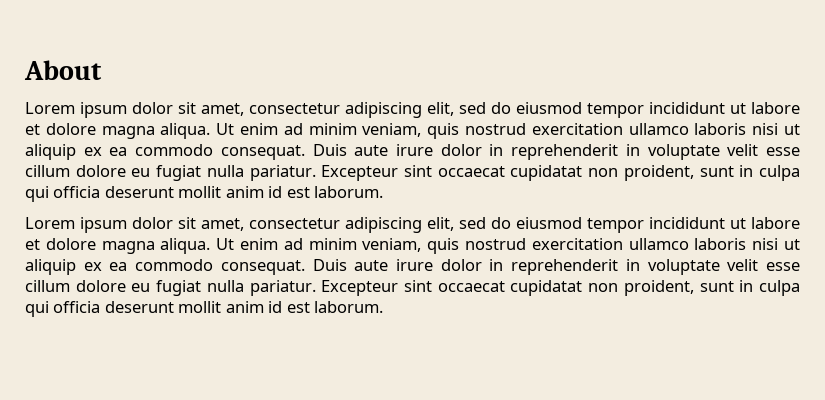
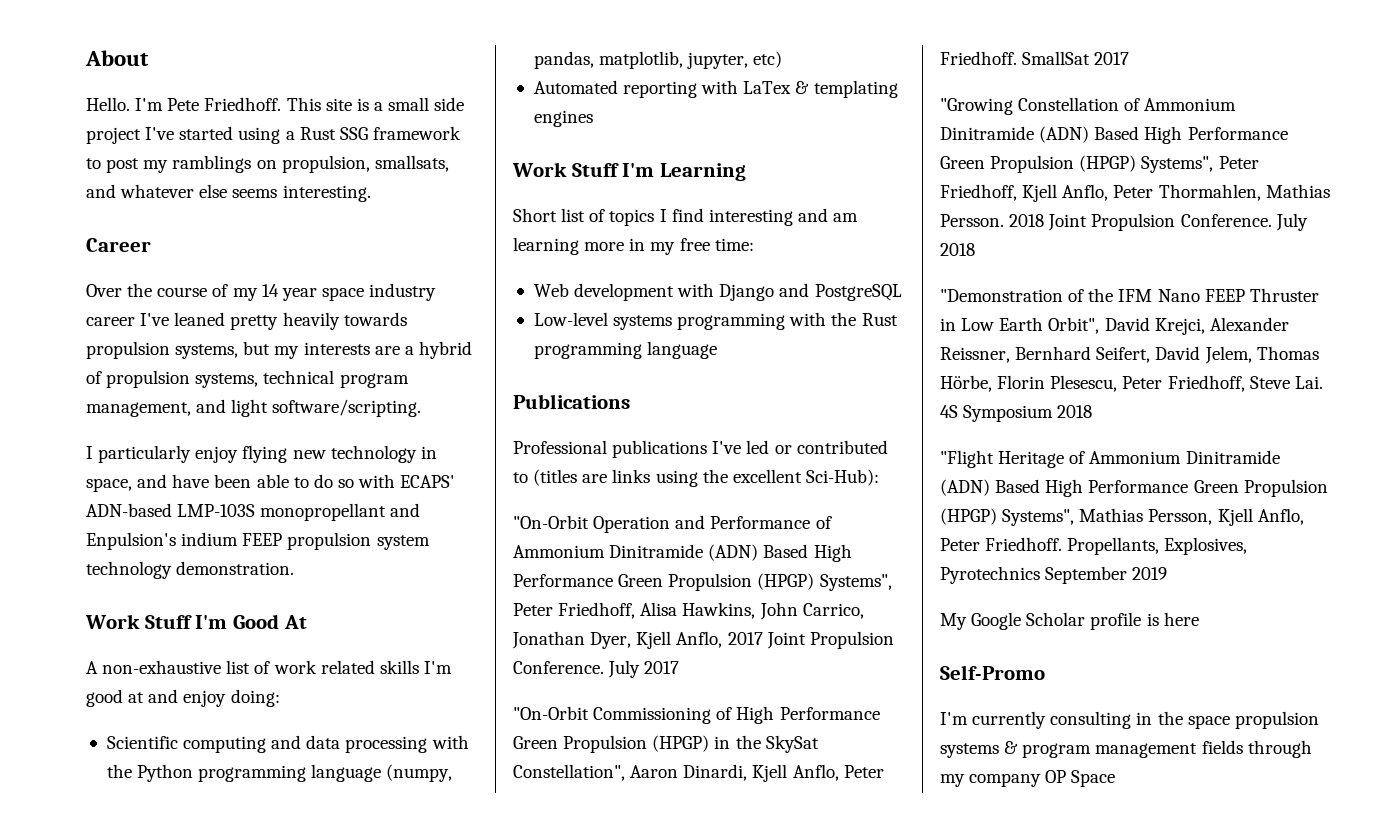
[25,102,800,118] [25,123,800,139] [25,144,800,160] [25,165,800,181] [25,186,384,202] [25,217,800,233] [25,238,800,254] [25,259,800,275] [25,280,800,296] [25,301,384,317] Lorem ipsum dolor sit amet, consectetur adipiscing elit, sed do eiusmod tempor incididunt ut labore et dolore magna aliqua. Ut enim ad minim veniam, quis nostrud exercitation ullamco laboris nisi ut aliquip ex ea commodo consequat. Duis aute irure dolor in reprehenderit in voluptate velit esse cillum dolore eu fugiat nulla pariatur. Excepteur sint occaecat cupidatat non proident, sunt in culpa qui officia deserunt mollit anim id est laborum. // Lorem ipsum dolor sit amet, consectetur adipiscing elit, sed do eiusmod tempor incididunt ut labore et dolore magna aliqua. Ut enim ad minim veniam, quis nostrud exercitation ullamco laboris nisi ut aliquip ex ea commodo consequat. Duis aute irure dolor in reprehenderit in voluptate velit esse cillum dolore eu fugiat nulla pariatur. Excepteur sint occaecat cupidatat non proident, sunt in culpa qui officia deserunt mollit anim id est laborum. -> [86,97,465,111] [86,126,461,144] [86,155,449,173] [86,184,371,202] [86,238,151,252] [86,283,437,301] [86,312,407,330] [86,341,472,359] [86,370,409,388] [86,399,422,417] [86,445,437,463] [86,474,456,492] [86,503,421,521] [86,532,430,550] [86,561,295,579] [85,614,307,629] [86,660,452,674] [86,689,280,707] [106,735,469,753] [106,764,453,782] [533,51,783,69] [533,80,898,98] [533,110,593,127] [512,162,747,181] [513,208,859,226] [513,237,754,255] [533,283,902,301] [533,312,898,330] [533,341,718,359] [513,394,630,409] [513,440,888,458] [513,469,879,487] [513,515,832,533] [513,544,852,562] [513,573,892,591] [513,602,864,620] [512,631,894,649] [513,660,680,678] [513,706,880,724] [513,735,819,753] [513,764,884,782] [940,51,1130,65] [940,97,1237,115] [940,126,1288,144] [940,155,1259,173] [940,184,1330,202] [940,213,1308,231] [940,243,975,256] [940,288,1319,302] [940,317,1289,335] [940,346,1319,364] [940,375,1323,392] [940,405,1093,422] [940,450,1280,468] [940,479,1328,497] [940,508,1304,526] [940,537,1248,555] [940,566,1168,584] [940,612,1199,630] [940,665,1045,680] [940,711,1319,729] [940,740,1312,758] [940,770,1116,787] Hello. I'm Pete Friedhoff. This site is a small side project I've started using a Rust SSG framework to post my ramblings on propulsion, smallsats, and whatever else seems interesting. // Career // Over the course of my 14 year space industry career I've leaned pretty heavily towards propulsion systems, but my interests are a hybrid of propulsion systems, technical program management, and light software/scripting. // I particularly enjoy flying new technology in space, and have been able to do so with ECAPS' ADN-based LMP-103S monopropellant and Enpulsion's indium FEEP propulsion system technology demonstration. // Work Stuff I'm Good At // A non-exhaustive list of work related skills I'm good at and enjoy doing: // Scientific computing and data processing with the Python programming language (numpy, pandas, matplotlib, jupyter, etc) // Automated reporting with LaTex & templating engines // Work Stuff I'm Learning // Short list of topics I find interesting and am learning more in my free time: // Web development with Django and PostgreSQL // Low-level systems programming with the Rust programming language // Publications // Professional publications I've led or contributed to (titles are links using the excellent Sci-Hub): // "On-Orbit Operation and Performance of Ammonium Dinitramide (ADN) Based High Performance Green Propulsion (HPGP) Systems", Peter Friedhoff, Alisa Hawkins, John Carrico, Jonathan Dyer, Kjell Anflo, 2017 Joint Propulsion Conference. July 2017 // "On-Orbit Commissioning of High Performance Green Propulsion (HPGP) in the SkySat Constellation", Aaron Dinardi, Kjell Anflo, Peter Friedhoff. SmallSat 2017 // "Growing Constellation of Ammonium Dinitramide (ADN) Based High Performance Green Propulsion (HPGP) Systems", Peter Friedhoff, Kjell Anflo, Peter Thormahlen, Mathias Persson. 2018 Joint Propulsion Conference. July 2018 // "Demonstration of the IFM Nano FEEP Thruster in Low Earth Orbit", David Krejci, Alexander Reissner, Bernhard Seifert, David Jelem, Thomas Hörbe, Florin Plesescu, Peter Friedhoff, Steve Lai. 4S Symposium 2018 // "Flight Heritage of Ammonium Dinitramide (ADN) Based High Performance Green Propulsion (HPGP) Systems", Mathias Persson, Kjell Anflo, Peter Friedhoff. Propellants, Explosives, Pyrotechnics September 2019 // My Google Scholar profile is here // Self-Promo // I'm currently consulting in the space propulsion systems & program management fields through my company OP Space

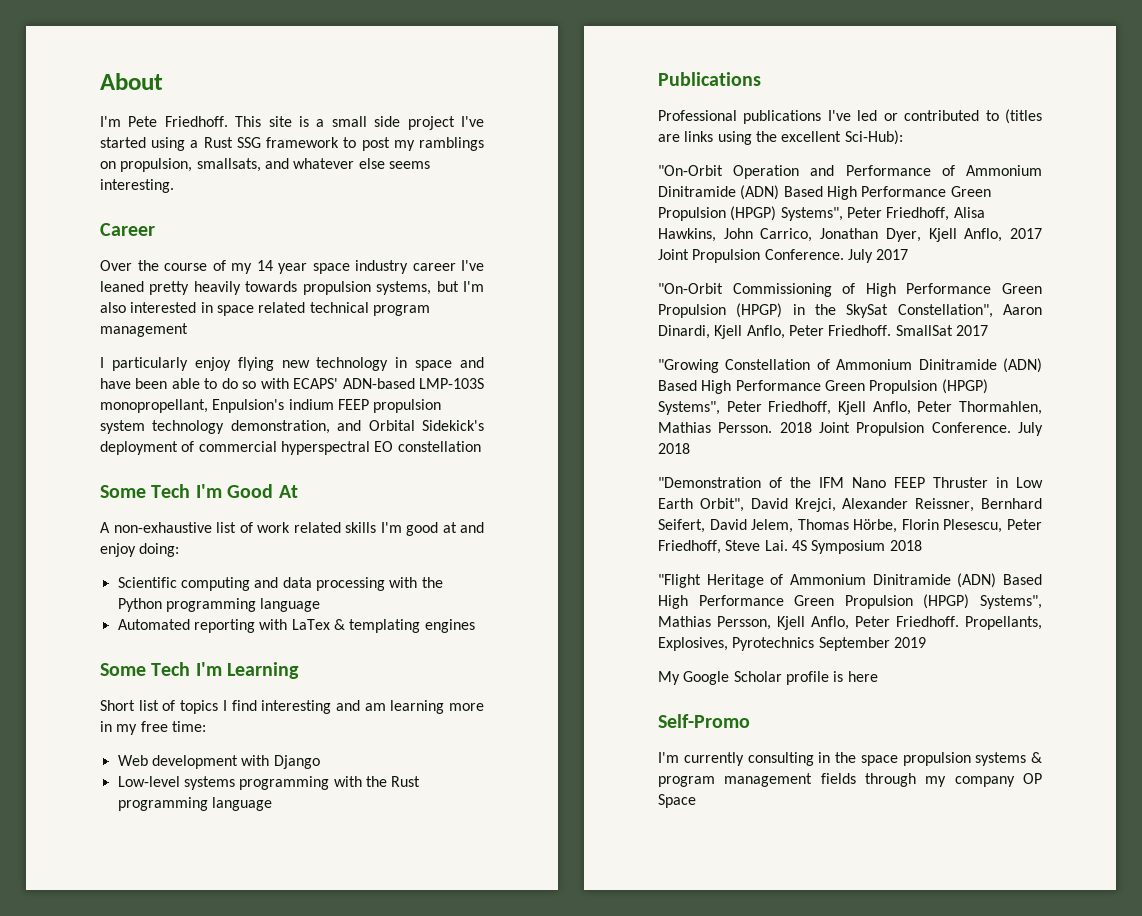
[86,97,130,111] Hello. -> (163, 81) none
[274,341,472,359] [86,370,409,388] [86,399,422,417] my interests are a hybrid of propulsion systems, technical program management, and light software/scripting. -> [463,281,484,292] [100,302,430,316] [100,323,188,337] I'm also interested in space related technical program management
[86,478,132,492] space, -> [415,360,453,371] space
[260,503,421,521] monopropellant and -> [100,399,208,413] monopropellant,
[176,561,295,575] [85,614,192,629] demonstration. // Work Stuff -> [230,420,485,434] [100,441,481,455] [100,484,191,498] demonstration, and Orbital Sidekick's deployment of commercial hyperspectral EO constellation // Some Tech
[386,764,453,782] [533,51,783,69] (numpy, pandas, matplotlib, jupyter, etc) -> (321, 605) none
[512,162,619,177] Work Stuff -> [100,662,191,676] Some Tech
[779,283,902,301] and PostgreSQL -> (320, 762) none

